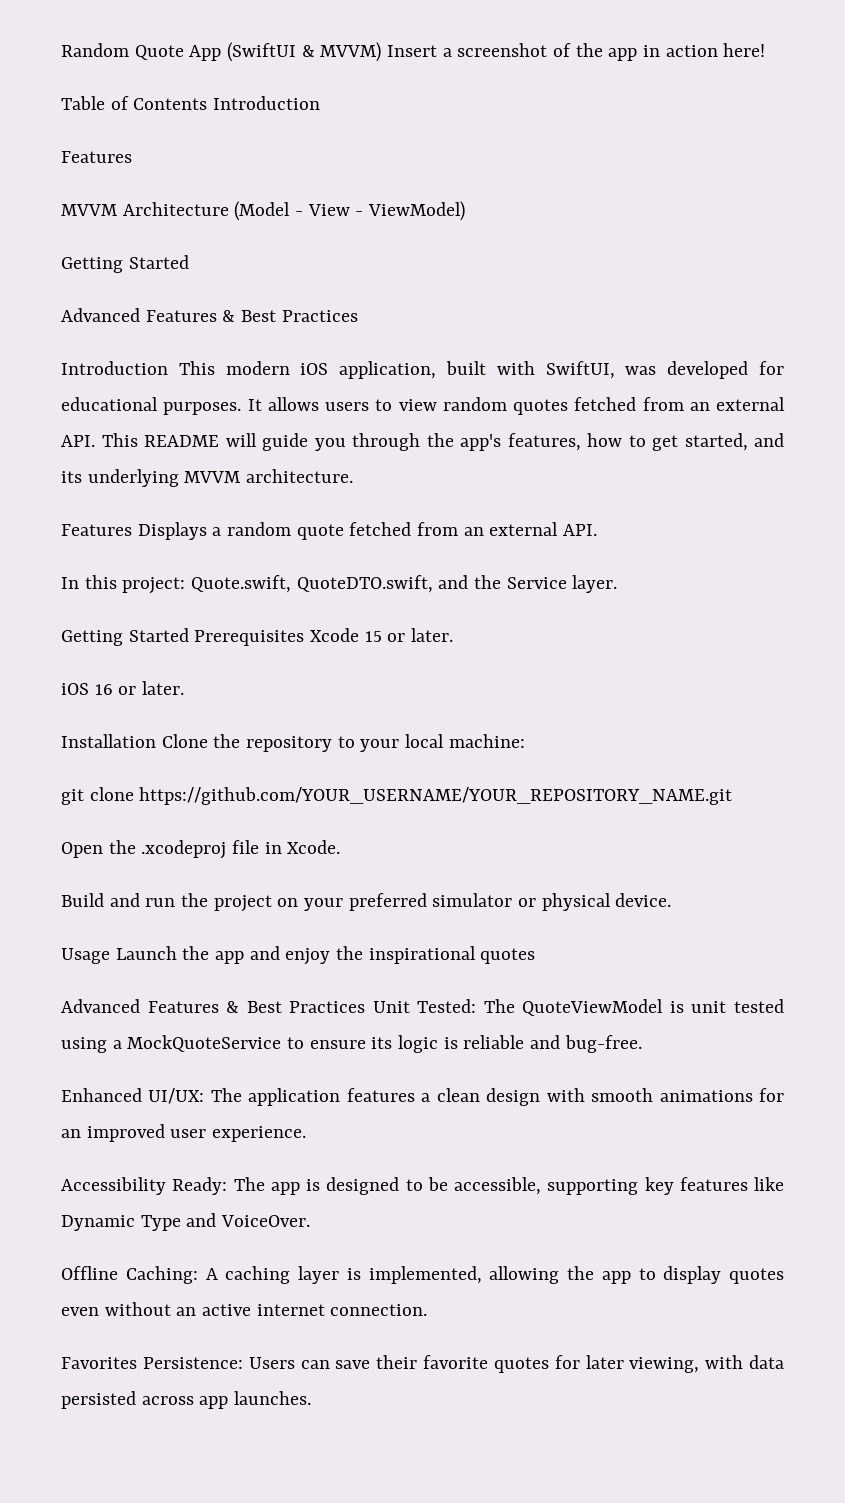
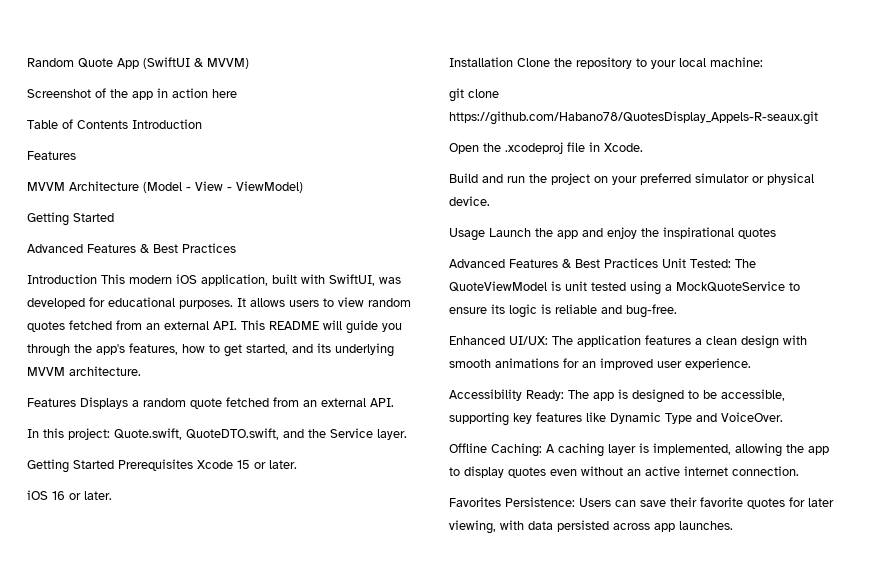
[387,43,548,57] Insert a screenshot -> [27,89,91,98] // Screenshot
[723,43,766,57] here! -> [212,89,237,98] here
[139,787,733,805] https://github.com/YOUR_USERNAME/YOUR_REPOSITORY_NAME.git -> [449,111,818,125] https://github.com/Habano78/QuotesDisplay_Appels-R-seaux.git

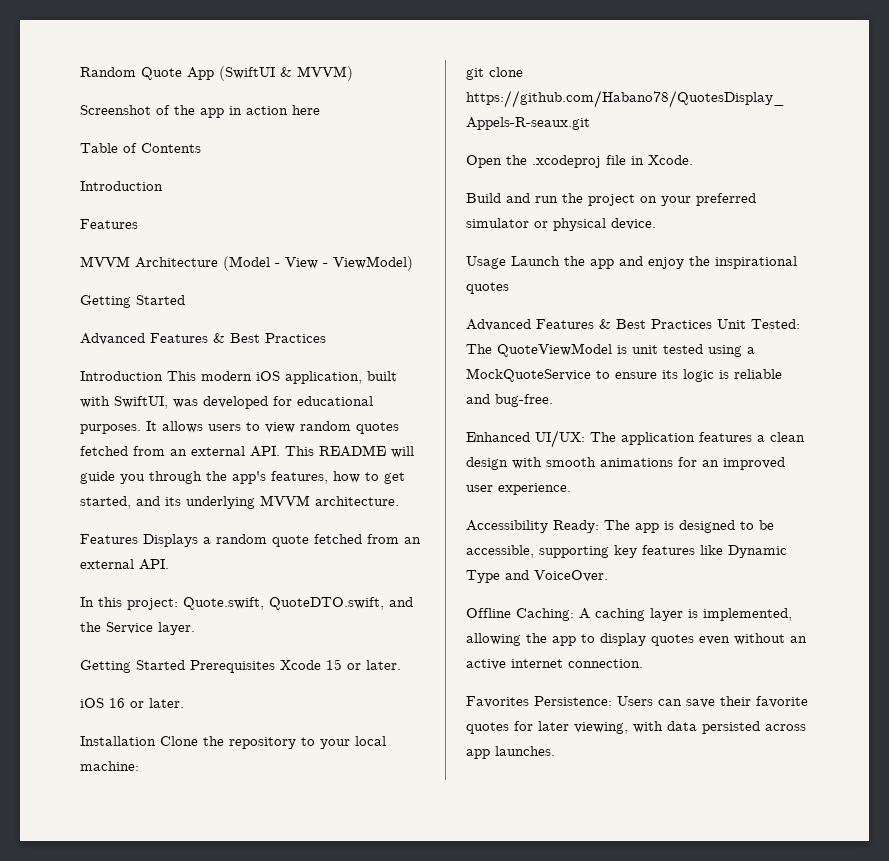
(128, 124) none -> (201, 148) //

